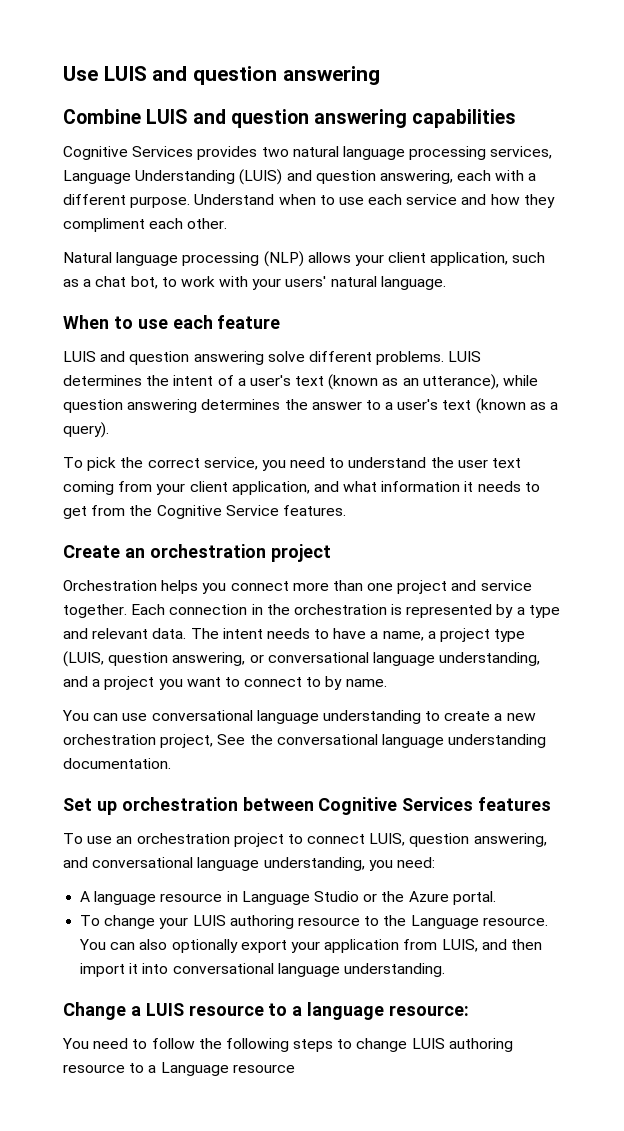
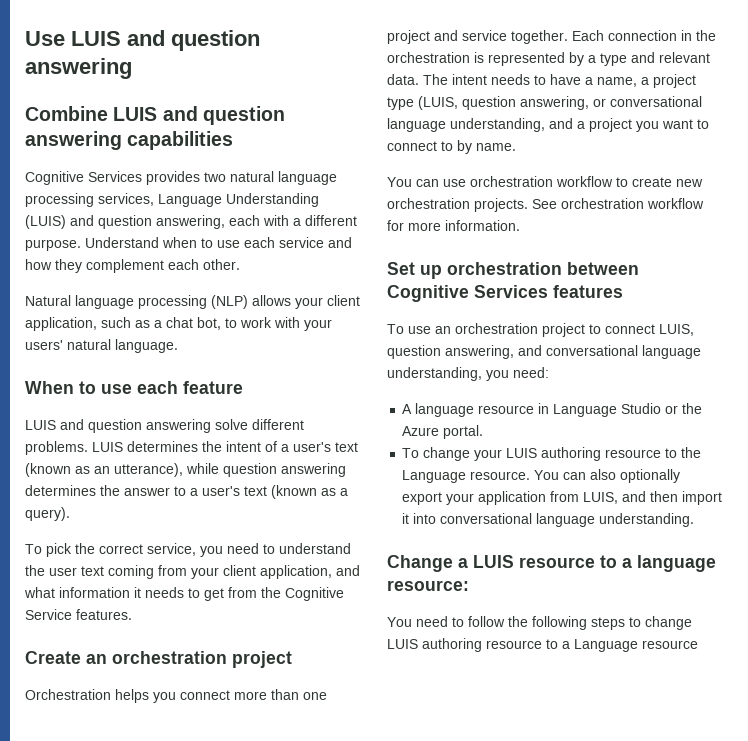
[63,218,145,232] compliment -> [86,259,164,273] complement
[151,710,421,724] conversational language understanding -> [470,176,613,187] orchestration workflow
[494,713,503,721] a -> (672, 182) none
[160,734,547,748] [63,758,171,769] project, See the conversational language understanding documentation. -> [474,198,704,212] [387,220,520,231] projects. See orchestration workflow for more information.

